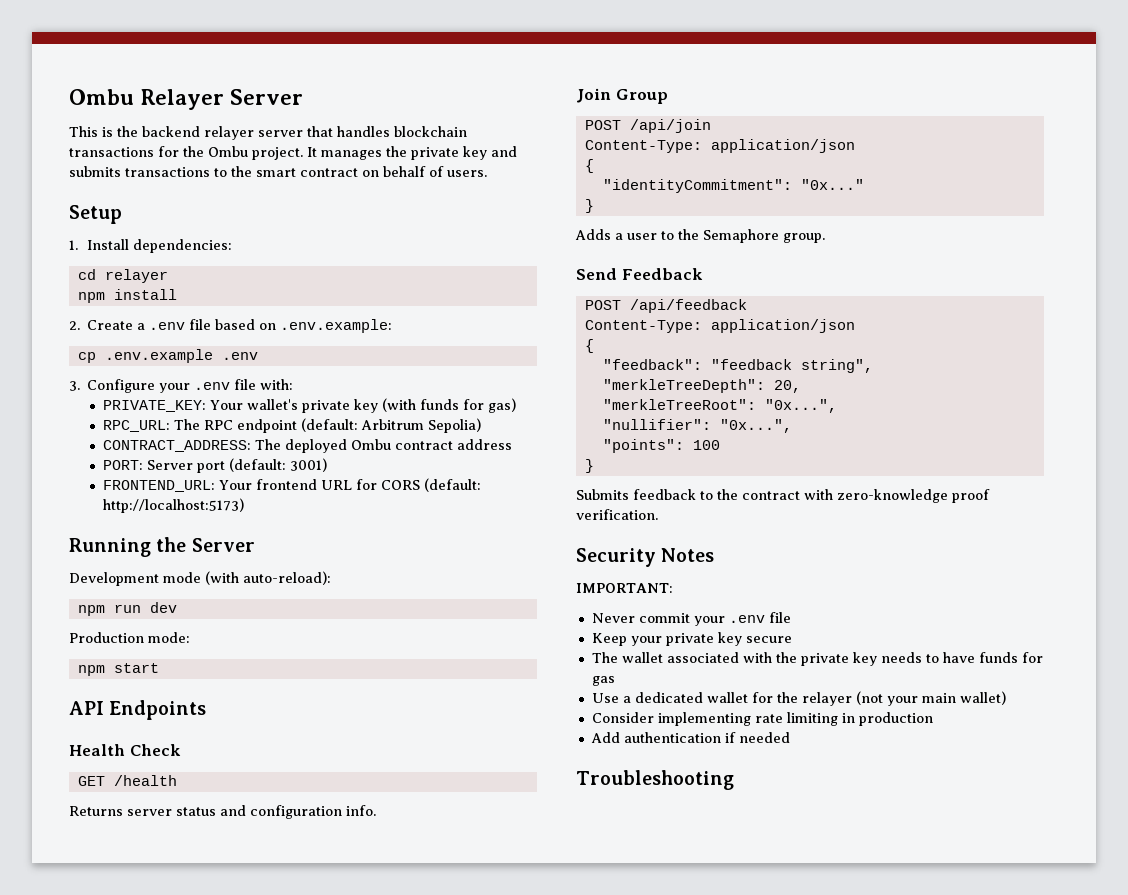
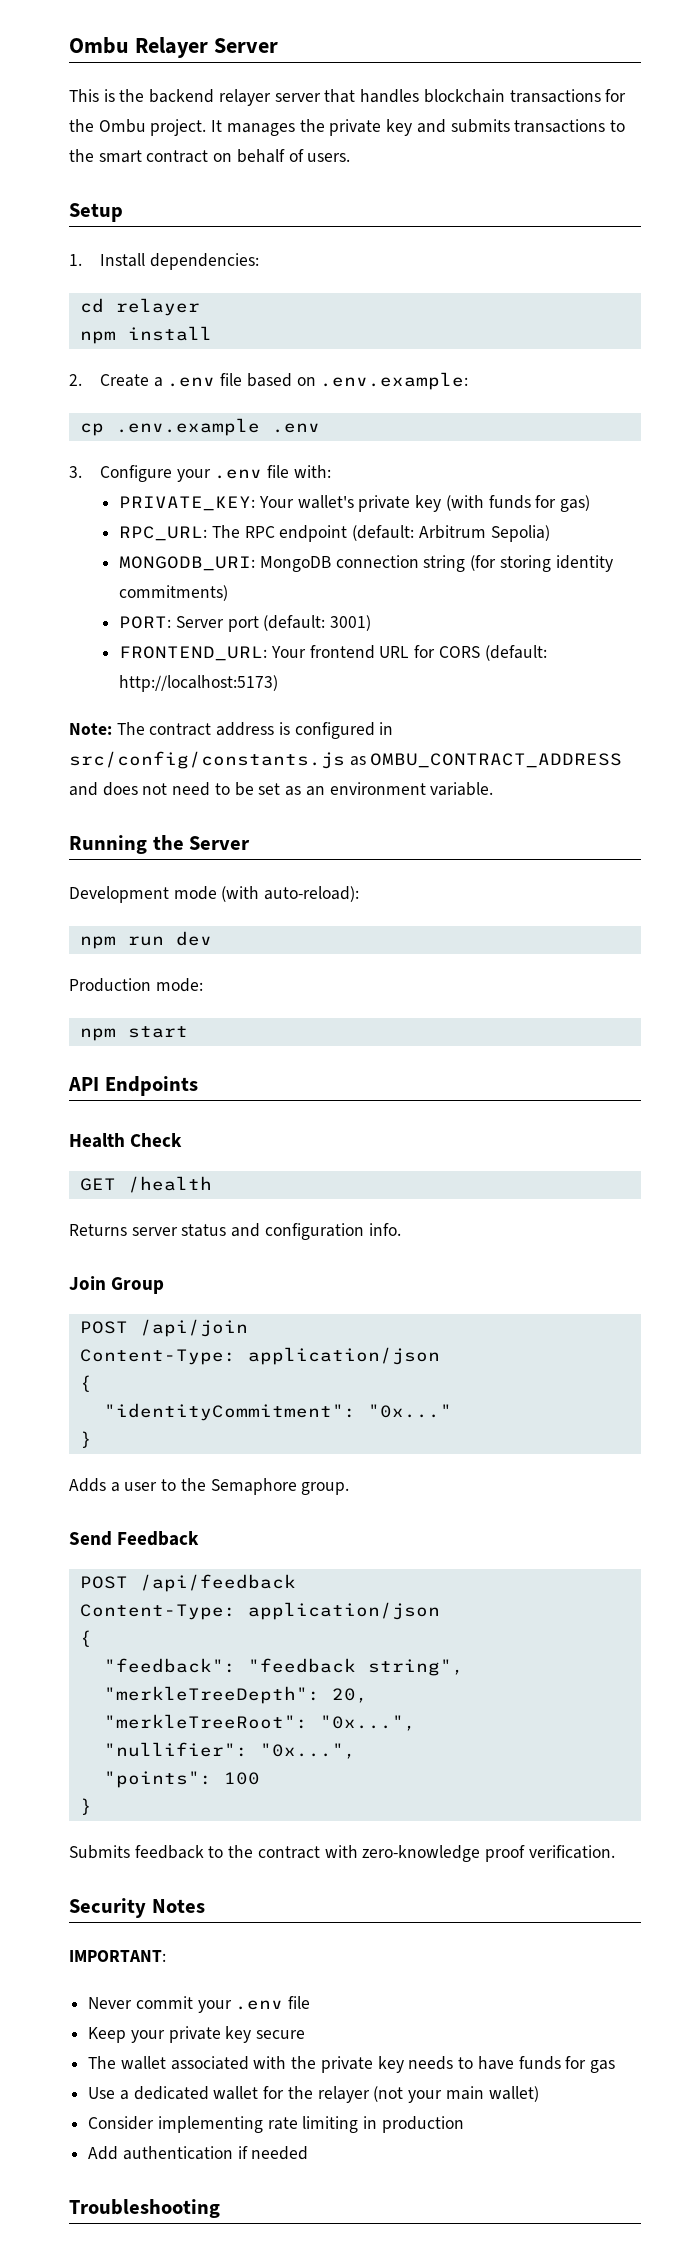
[103,439,513,453] CONTRACT_ADDRESS: The deployed Ombu contract address -> [119,555,613,572] [119,585,229,601] MONGODB_URI: MongoDB connection string (for storing identity commitments)
(245, 505) none -> [69,722,394,739] [69,751,623,769] [69,782,494,796] // Note: The contract address is configured in src/config/constants.js as OMBU_CONTRACT_ADDRESS and does not need to be set as an environment variable.

